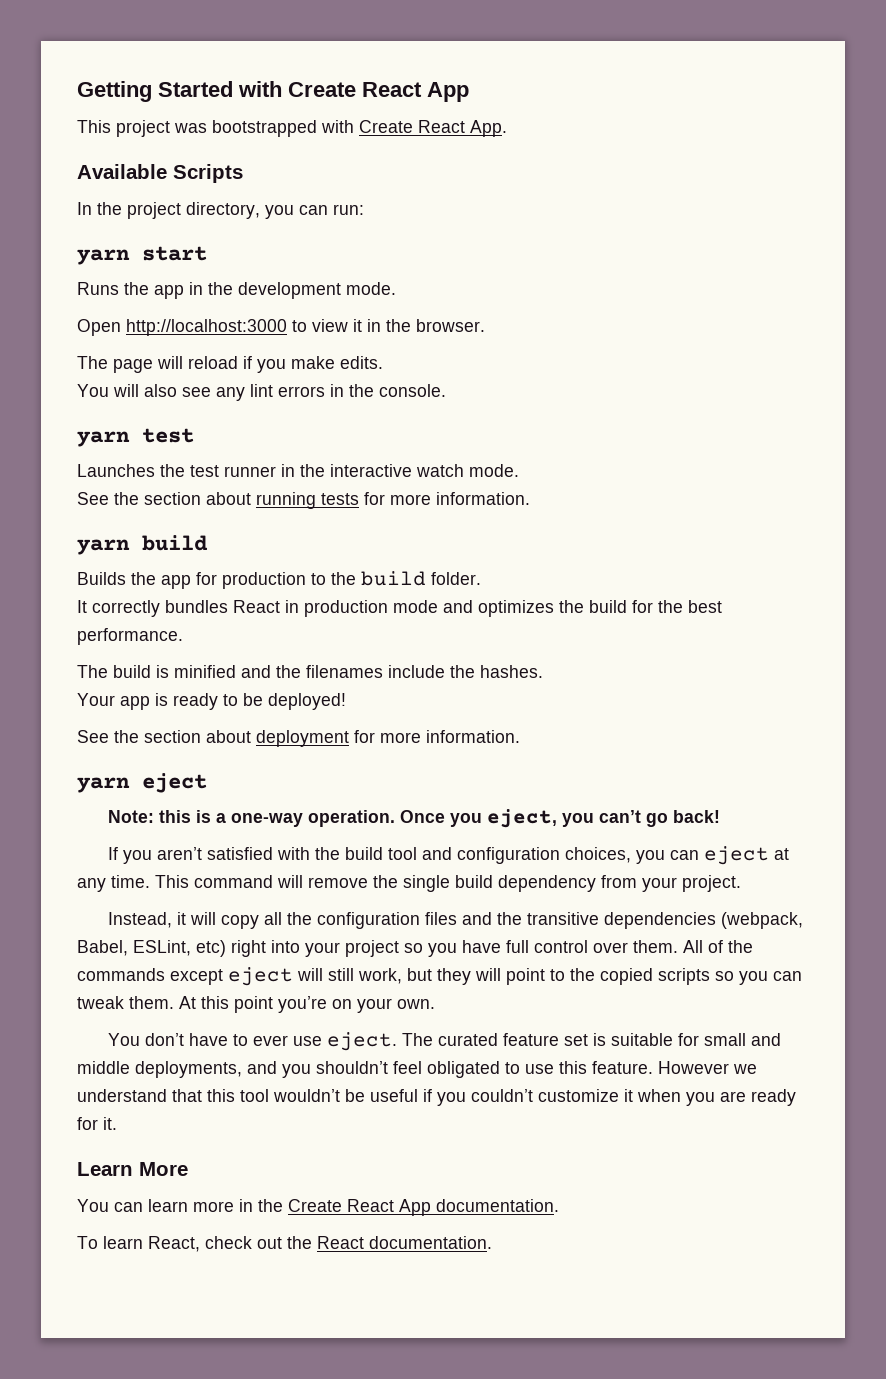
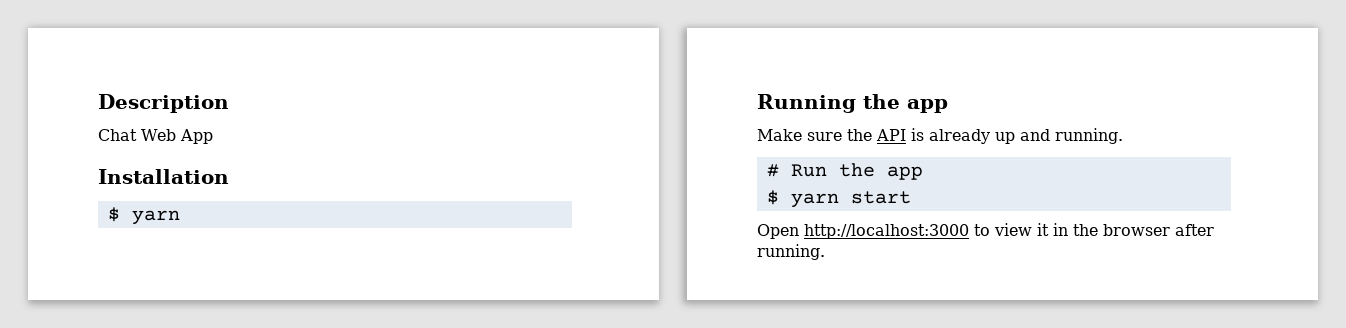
[77,81,469,102] [77,120,507,137] [77,164,243,183] [77,202,364,219] [77,246,207,265] [77,282,396,299] Getting Started with Create React App // This project was bootstrapped with Create React App. // Available Scripts // In the project directory, you can run: // yarn start // Runs the app in the development mode. -> [98,94,229,113] [98,129,213,144] [98,169,229,184] [107,207,180,225] [757,94,948,113] [757,128,1123,144] [766,163,923,180] [766,190,911,208] Description // Chat Web App // Installation // $ yarn // Running the app // Make sure the API is already up and running. // # Run the app // $ yarn start
[416,319,485,332] [77,356,383,373] [77,384,446,401] [77,428,194,447] [77,464,519,477] [77,492,530,509] [77,535,208,555] [77,571,481,589] [77,600,722,617] [77,628,183,645] [77,665,543,678] [77,693,346,710] [77,730,520,747] [77,773,207,793] [107,809,720,828] [107,846,789,865] [77,875,741,892] [107,912,803,929] [77,940,753,957] [77,967,802,986] [77,996,435,1013] [107,1032,781,1051] [77,1061,757,1078] [77,1089,796,1106] [77,1117,117,1130] [77,1162,188,1176] [77,1199,559,1216] [77,1236,492,1252] browser. // The page will reload if you make edits. // You will also see any lint errors in the console. // yarn test // Launches the test runner in the interactive watch mode. // See the section about running tests for more information. // yarn build // Builds the app for production to the build folder. // It correctly bundles React in production mode and optimizes the build for the best performance. // The build is minified and the filenames include the hashes. // Your app is ready to be deployed! // See the section about deployment for more information. // yarn eject // Note: this is a one-way operation. Once you eject, you can’t go back! // If you aren’t satisfied with the build tool and configuration choices, you can eject at any time. This command will remove the single build dependency from your project. // Instead, it will copy all the configuration files and the transitive dependencies (webpack, Babel, ESLint, etc) right into your project so you have full control over them. All of the commands except eject will still work, but they will point to the copied scripts so you can tweak them. At this point you’re on your own. // You don’t have to ever use eject. The curated feature set is suitable for small and middle deployments, and you shouldn’t feel obligated to use this feature. However we understand that this tool wouldn’t be useful if you couldn’t customize it when you are ready for it. // Learn More // You can learn more in the Create React App documentation. // To learn React, check out the React documentation. -> [1103,224,1214,236] [757,244,825,260] browser after running.

